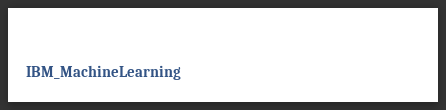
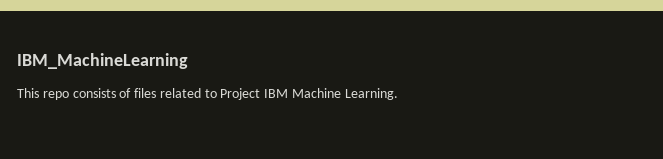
(181, 72) none -> [17,88,398,100] // This repo consists of files related to Project IBM Machine Learning.

